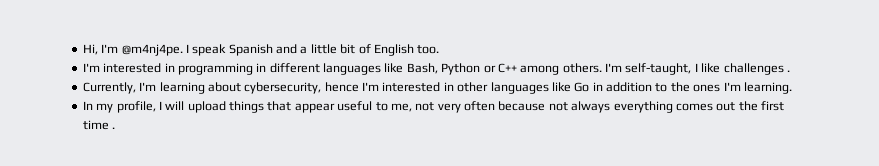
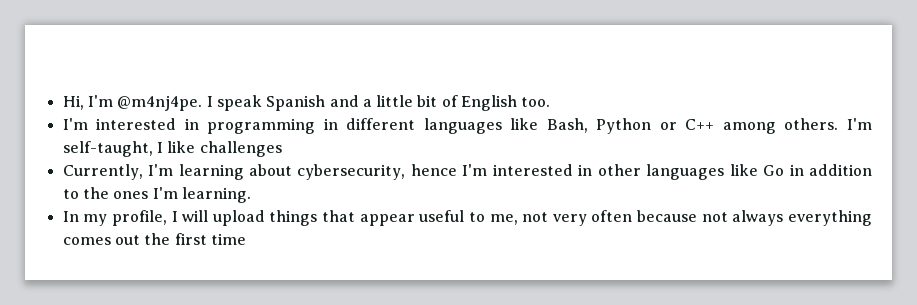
[786,70,790,72] . -> (282, 149) none
[112,127,116,129] . -> (246, 239) none

